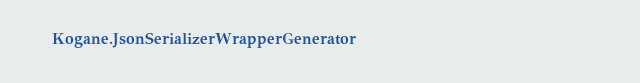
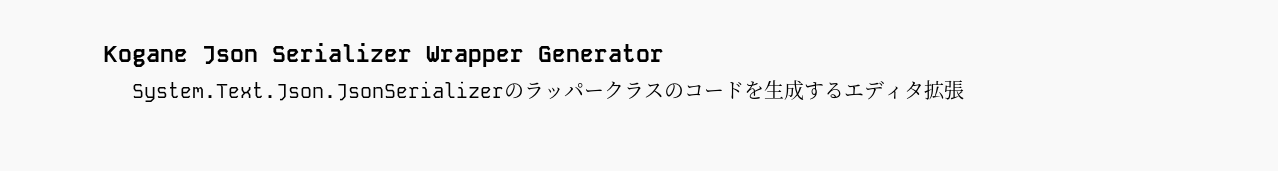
[52,32,357,48] Kogane.JsonSerializerWrapperGenerator -> [104,43,664,67] [131,80,964,102] Kogane Json Serializer Wrapper Generator // System.Text.Json.JsonSerializerのラッパークラスのコードを生成するエディタ拡張

